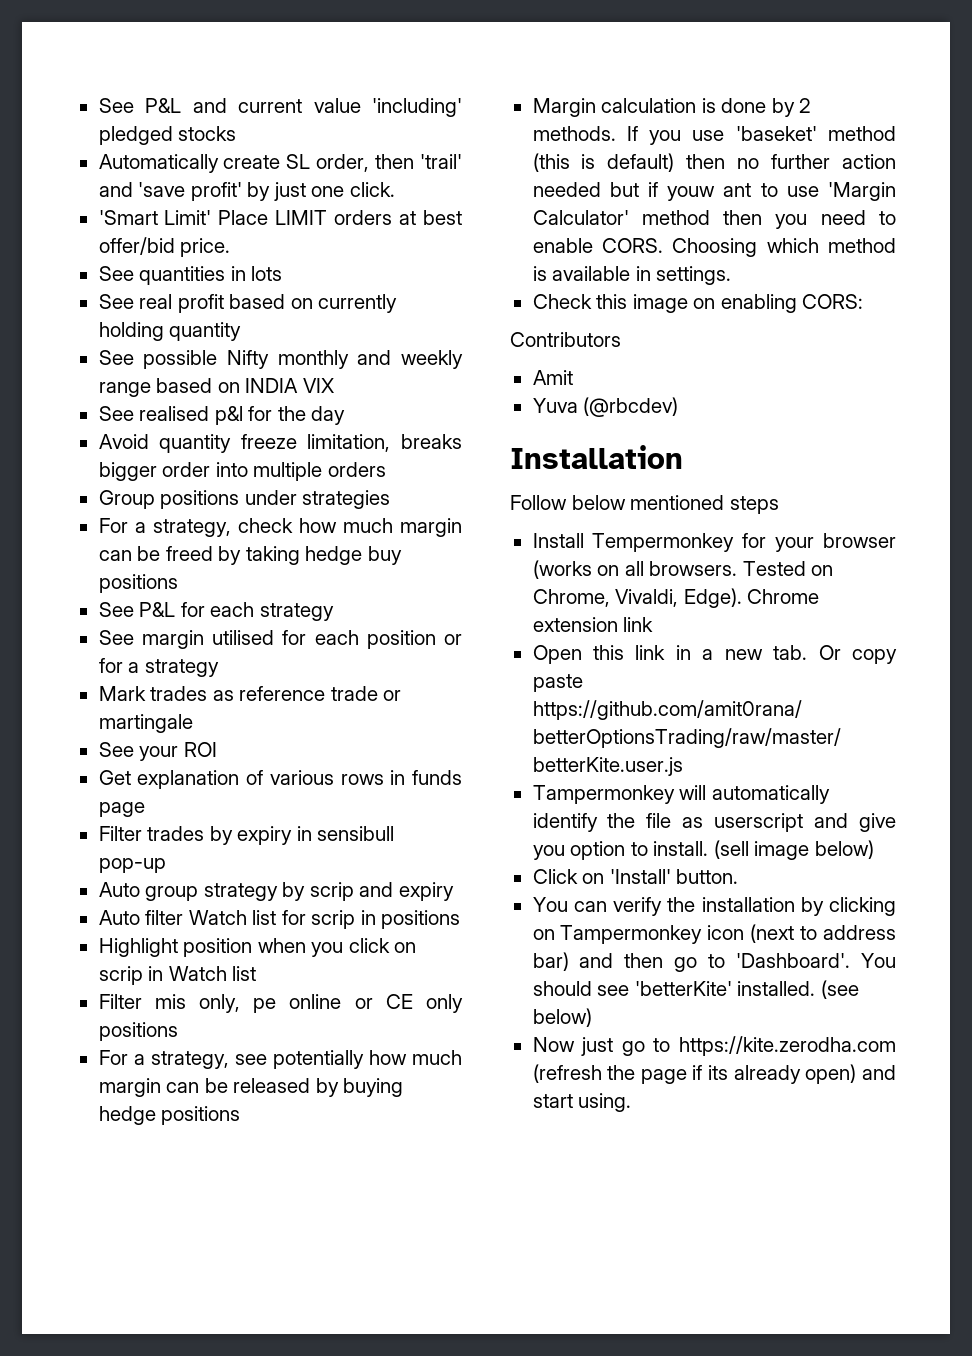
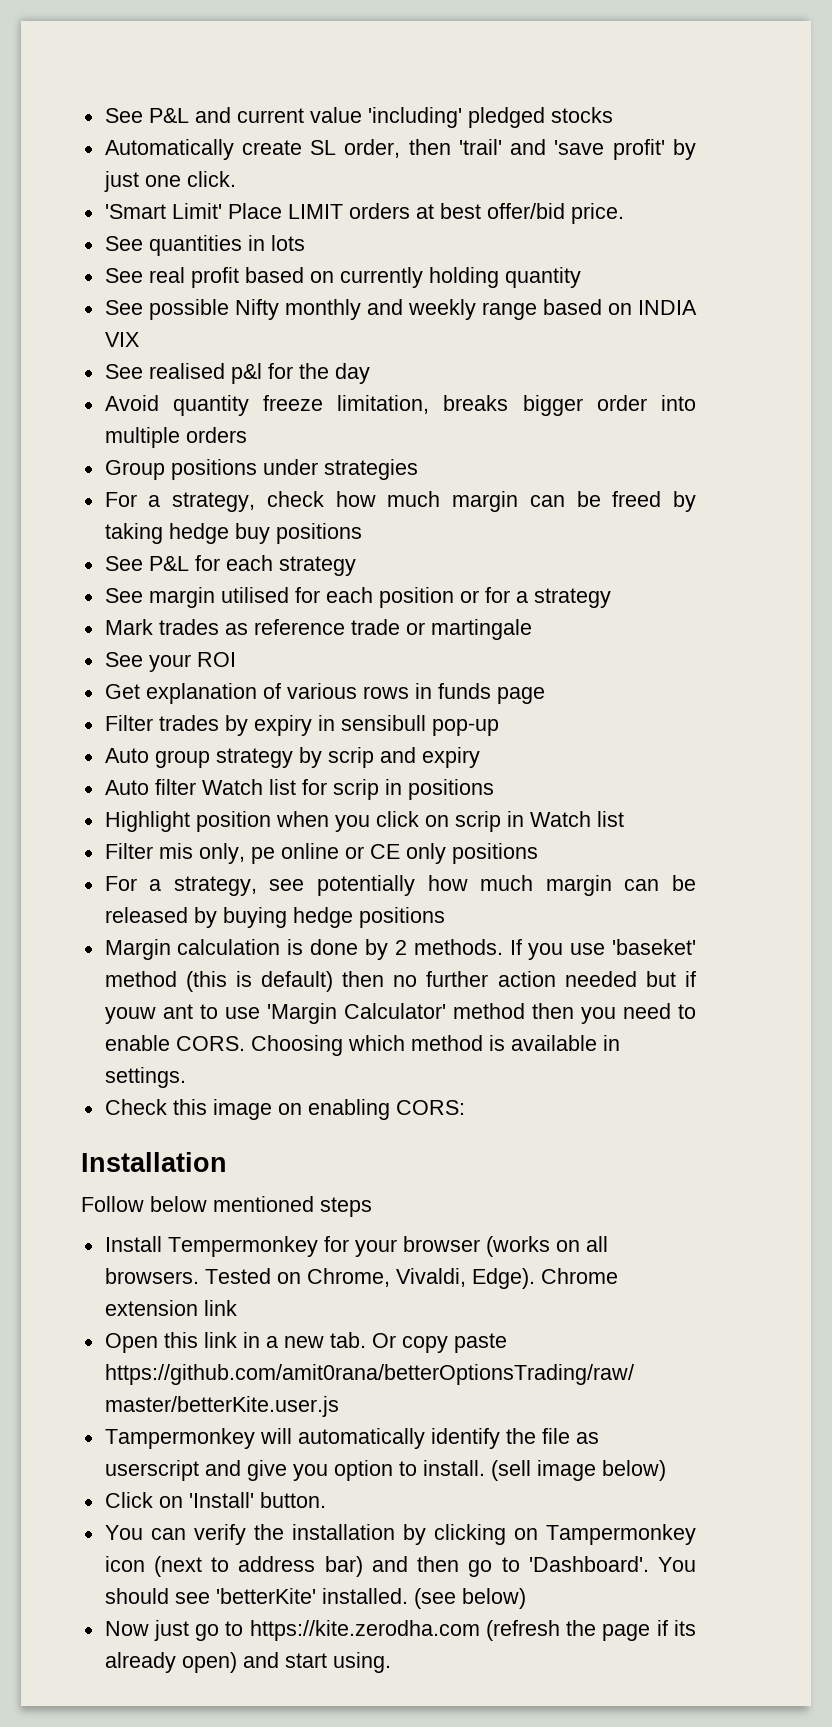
[510,332,621,347] [532,370,573,385] [532,397,679,417] // Contributors // Amit // Yuva (@rbcdev) -> (465, 1107) none

